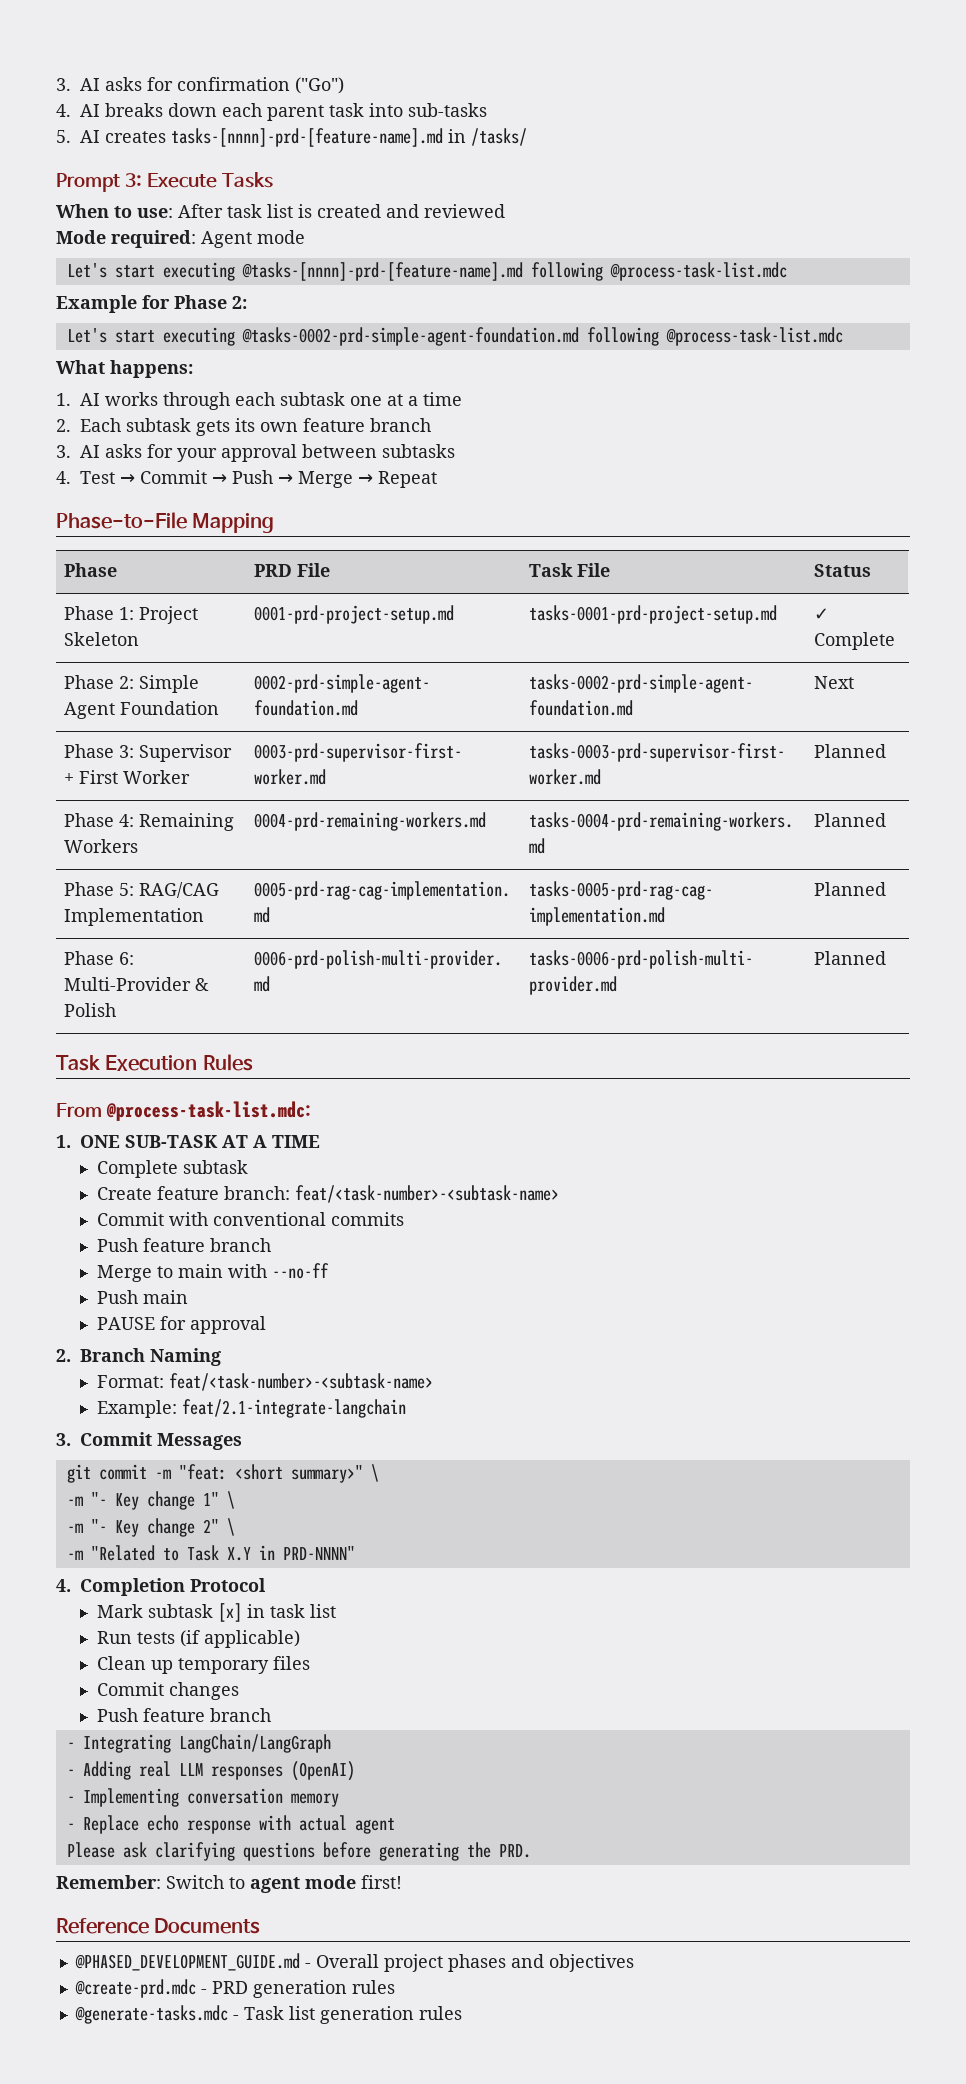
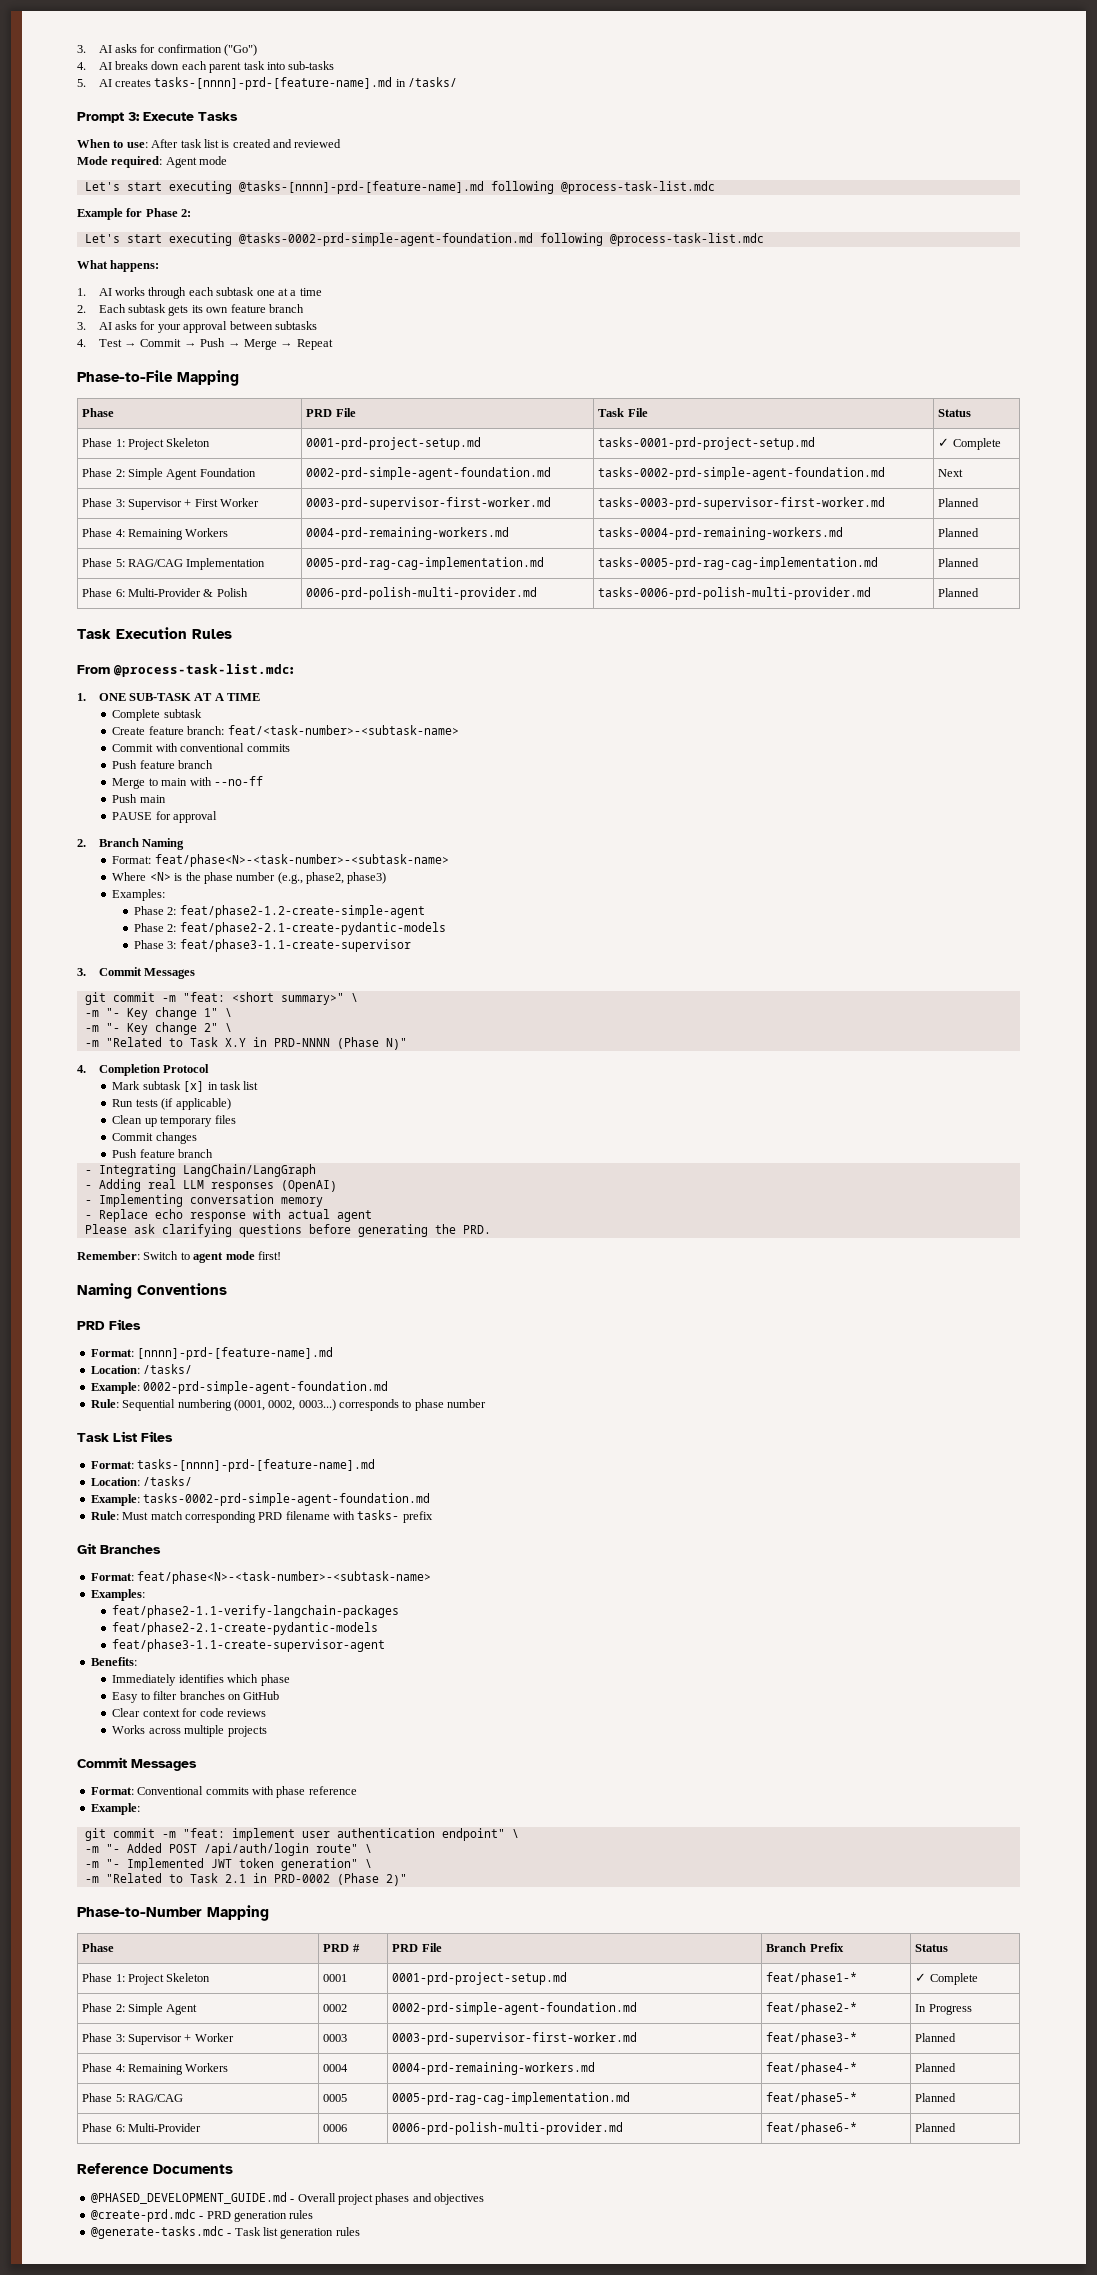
[168,1373,433,1391] [96,1399,406,1418] feat/<task-number>-<subtask-name> // Example: feat/2.1-integrate-langchain -> [154,854,449,867] [112,872,387,884] [112,889,166,901] [134,905,425,918] [134,922,446,935] [134,939,411,952] feat/phase<N>-<task-number>-<subtask-name> // Where <N> is the phase number (e.g., phase2, phase3) // Examples: // Phase 2: feat/phase2-1.2-create-simple-agent // Phase 2: feat/phase2-2.1-create-pydantic-models // Phase 3: feat/phase3-1.1-create-supervisor
[282,1546,355,1560] PRD-NNNN" -> [273,1037,407,1050] PRD-NNNN (Phase N)"
(402, 1882) none -> [77,1283,227,1299] [77,1319,141,1330] [90,1347,334,1360] [90,1364,193,1374] [90,1381,389,1394] [90,1399,487,1411] [77,1431,173,1442] [90,1459,376,1472] [90,1476,193,1486] [90,1493,431,1506] [90,1510,433,1523] [77,1543,161,1554] [90,1571,432,1584] [90,1589,145,1601] [112,1605,400,1618] [112,1622,379,1635] [112,1639,386,1652] [90,1657,137,1666] [112,1674,290,1686] [112,1691,280,1703] [112,1708,266,1717] [112,1725,267,1737] [77,1757,197,1771] [90,1786,357,1798] [90,1803,140,1815] [84,1828,519,1841] [84,1843,372,1856] [84,1858,372,1871] [84,1873,407,1886] [77,1905,269,1921] [82,1943,115,1952] [323,1944,360,1952] [392,1943,442,1952] [766,1943,844,1952] [915,1944,949,1952] [82,1973,211,1985] [323,1974,348,1982] [392,1972,568,1985] [766,1972,858,1985] [915,1973,978,1985] [82,2003,198,2015] [323,2004,348,2012] [392,2002,638,2015] [766,2002,858,2015] [915,2004,972,2015] [82,2033,234,2045] [323,2034,348,2042] [392,2032,638,2045] [766,2032,858,2045] [915,2033,957,2042] [82,2063,229,2075] [323,2064,349,2072] [392,2062,596,2075] [766,2062,858,2075] [915,2063,957,2072] [82,2093,183,2102] [323,2094,348,2102] [392,2092,631,2105] [766,2092,858,2105] [915,2093,957,2102] [82,2123,201,2132] [323,2124,348,2132] [392,2122,624,2135] [766,2122,858,2135] [915,2123,957,2132] // Naming Conventions // PRD Files // Format: [nnnn]-prd-[feature-name].md // Location: /tasks/ // Example: 0002-prd-simple-agent-foundation.md // Rule: Sequential numbering (0001, 0002, 0003...) corresponds to phase number // Task List Files // Format: tasks-[nnnn]-prd-[feature-name].md // Location: /tasks/ // Example: tasks-0002-prd-simple-agent-foundation.md // Rule: Must match corresponding PRD filename with tasks- prefix // Git Branches // Format: feat/phase<N>-<task-number>-<subtask-name> // Examples: // feat/phase2-1.1-verify-langchain-packages // feat/phase2-2.1-create-pydantic-models // feat/phase3-1.1-create-supervisor-agent // Benefits: // Immediately identifies which phase // Easy to filter branches on GitHub // Clear context for code reviews // Works across multiple projects // Commit Messages // Format: Conventional commits with phase reference // Example: // git commit -m "feat: implement user authentication endpoint" \ // -m "- Added POST /api/auth/login route" \ // -m "- Implemented JWT token generation" \ // -m "Related to Task 2.1 in PRD-0002 (Phase 2)" // Phase-to-Number Mapping // Phase | PRD # | PRD File | Branch Prefix | Status // Phase 1: Project Skeleton | 0001 | 0001-prd-project-setup.md | feat/phase1-* | ✓ Complete // Phase 2: Simple Agent | 0002 | 0002-prd-simple-agent-foundation.md | feat/phase2-* | In Progress // Phase 3: Supervisor + Worker | 0003 | 0003-prd-supervisor-first-worker.md | feat/phase3-* | Planned // Phase 4: Remaining Workers | 0004 | 0004-prd-remaining-workers.md | feat/phase4-* | Planned // Phase 5: RAG/CAG | 0005 | 0005-prd-rag-cag-implementation.md | feat/phase5-* | Planned // Phase 6: Multi-Provider | 0006 | 0006-prd-polish-multi-provider.md | feat/phase6-* | Planned

